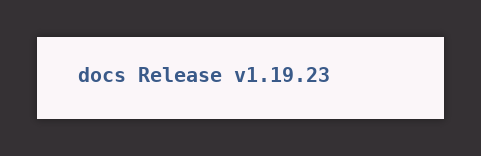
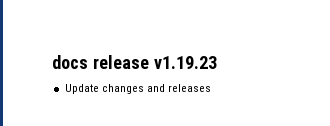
[138,67,222,82] Release -> [92,55,149,69] release
(330, 74) none -> [64,84,211,94] // Update changes and releases

